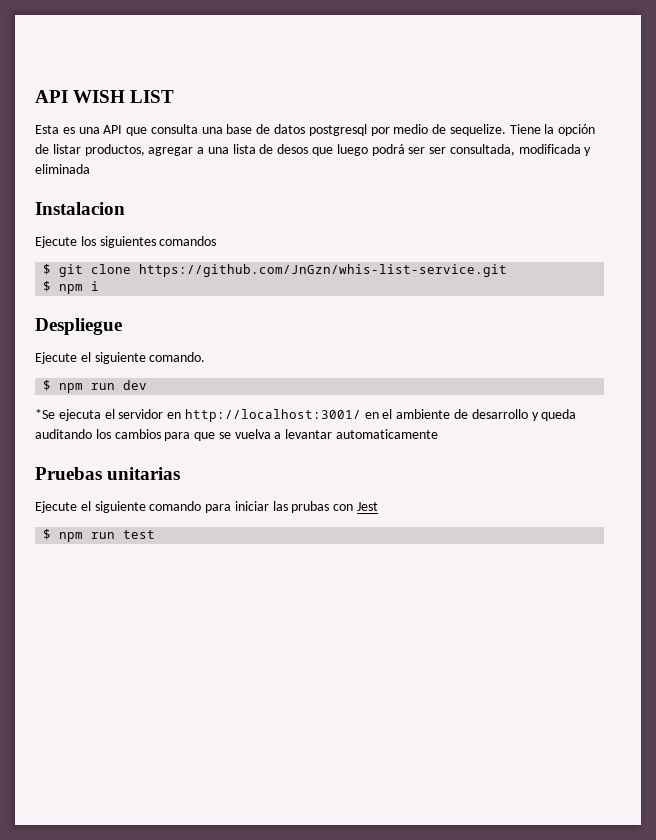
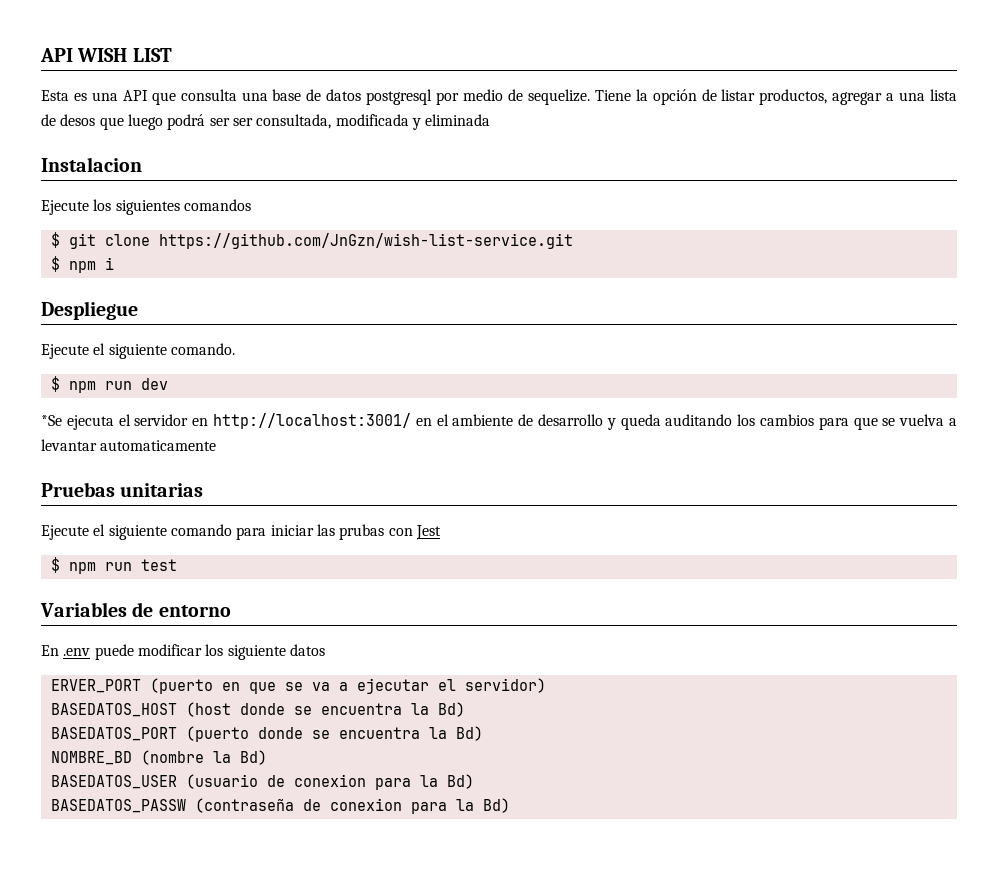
[139,264,508,277] https://github.com/JnGzn/whis-list-service.git -> [158,233,573,249] https://github.com/JnGzn/wish-list-service.git
(156, 534) none -> [40,602,231,617] [41,644,325,660] [50,678,546,694] [50,702,465,717] [50,726,483,742] [50,750,267,765] [50,774,474,790] [50,798,510,814] // Variables de entorno // En .env puede modificar los siguiente datos // ERVER_PORT (puerto en que se va a ejecutar el servidor) // BASEDATOS_HOST (host donde se encuentra la Bd) // BASEDATOS_PORT (puerto donde se encuentra la Bd) // NOMBRE_BD (nombre la Bd) // BASEDATOS_USER (usuario de conexion para la Bd) // BASEDATOS_PASSW (contraseña de conexion para la Bd)

